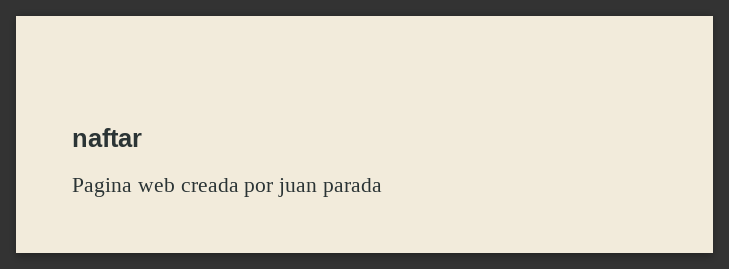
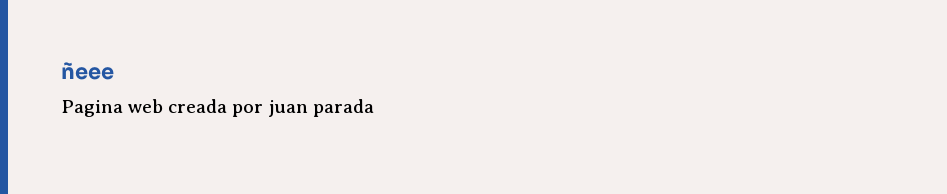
[72,128,142,147] naftar -> [61,62,114,80] ñeee

